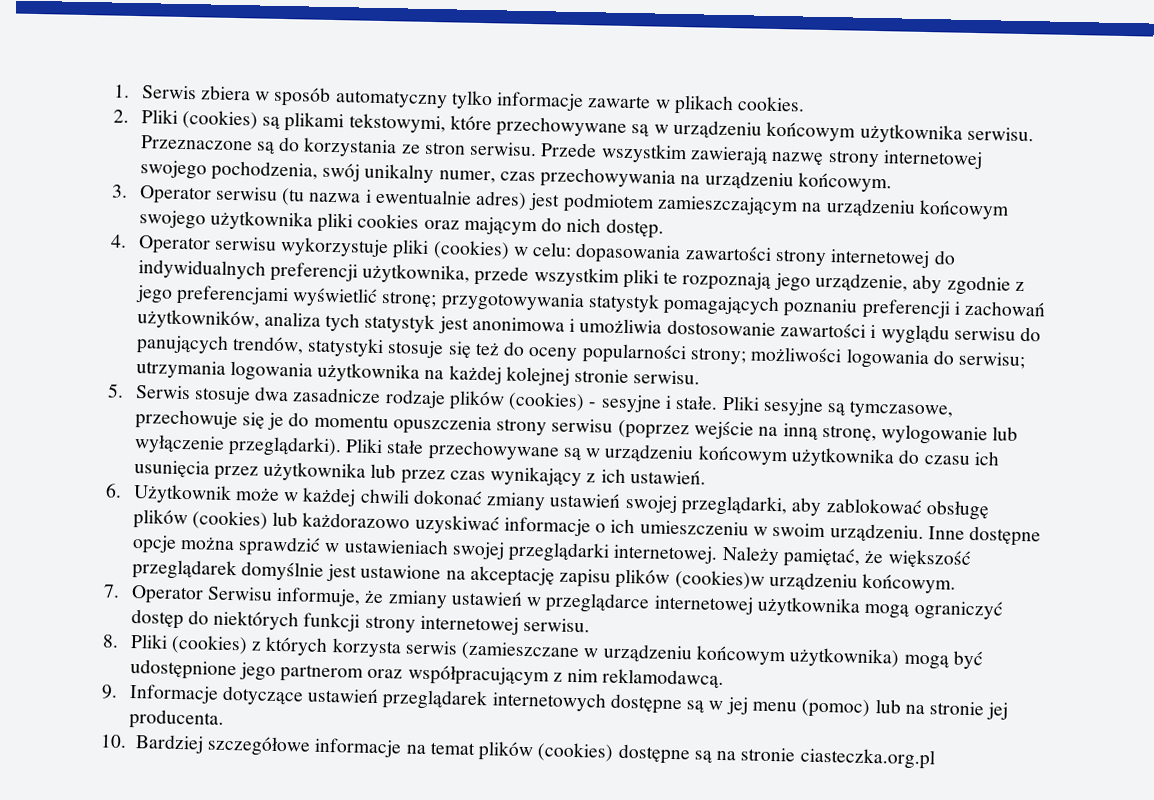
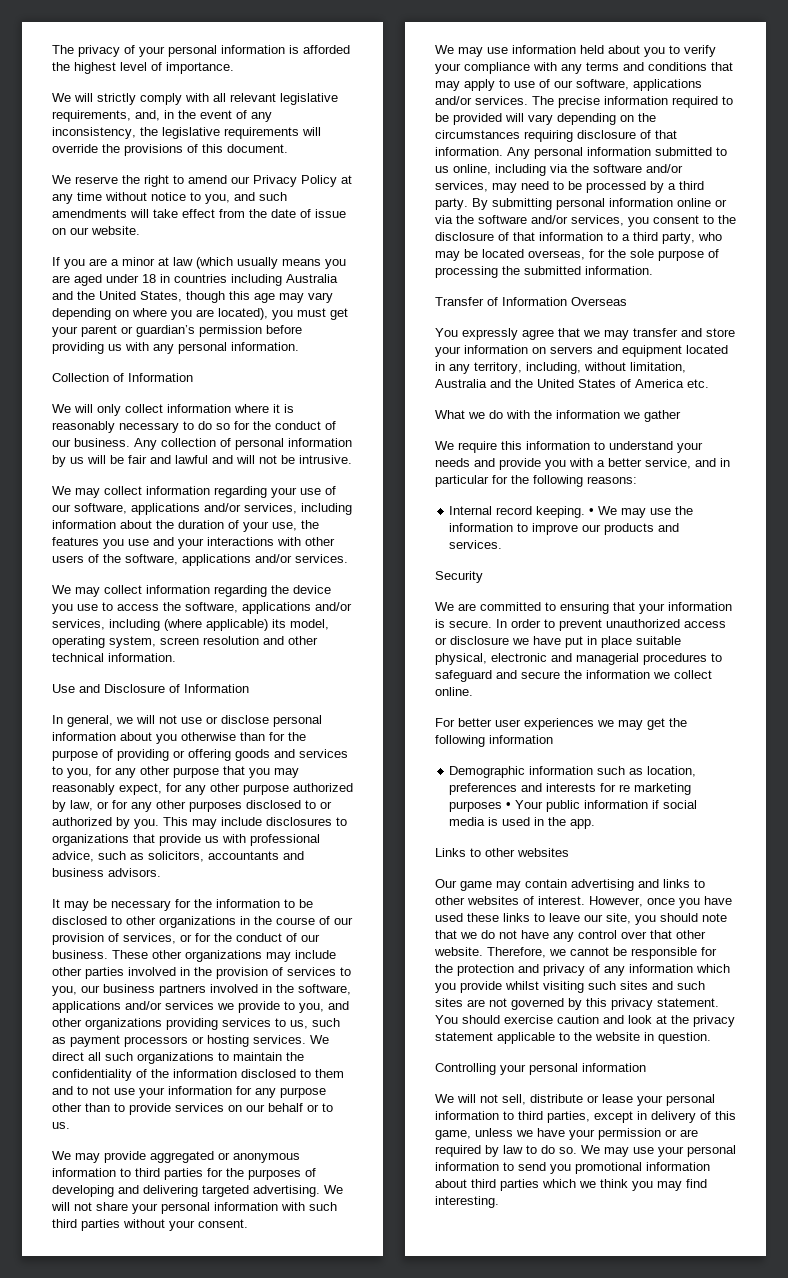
[114,84,806,116] [113,109,1034,144] [140,135,983,170] [139,160,892,193] [112,184,1010,220] [138,210,664,239] [110,234,956,269] [137,259,1025,296] [134,284,1047,320] [136,309,1042,345] [135,334,1027,370] [135,360,701,386] [107,383,955,419] [134,409,1019,446] [133,434,1000,468] [133,460,706,487] [105,483,990,521] [132,509,1042,547] [131,535,972,570] [131,559,957,594] [103,584,1004,621] [130,609,591,635] [102,634,983,670] [129,658,725,689] [101,683,1009,720] [128,708,224,730] [100,734,935,770] 1. Serwis zbiera w sposób automatyczny tylko informacje zawarte w plikach cookies. // 2. Pliki (cookies) są plikami tekstowymi, które przechowywane są w urządzeniu końcowym użytkownika serwisu. Przeznaczone są do korzystania ze stron serwisu. Przede wszystkim zawierają nazwę strony internetowej swojego pochodzenia, swój unikalny numer, czas przechowywania na urządzeniu końcowym. // 3. Operator serwisu (tu nazwa i ewentualnie adres) jest podmiotem zamieszczającym na urządzeniu końcowym swojego użytkownika pliki cookies oraz mającym do nich dostęp. // 4. Operator serwisu wykorzystuje pliki (cookies) w celu: dopasowania zawartości strony internetowej do indywidualnych preferencji użytkownika, przede wszystkim pliki te rozpoznają jego urządzenie, aby zgodnie z jego preferencjami wyświetlić stronę; przygotowywania statystyk pomagających poznaniu preferencji i zachowań użytkowników, analiza tych statystyk jest anonimowa i umożliwia dostosowanie zawartości i wyglądu serwisu do panujących trendów, statystyki stosuje się też do oceny popularności strony; możliwości logowania do serwisu; utrzymania logowania użytkownika na każdej kolejnej stronie serwisu. // 5. Serwis stosuje dwa zasadnicze rodzaje plików (cookies) - sesyjne i stałe. Pliki sesyjne są tymczasowe, przechowuje się je do momentu opuszczenia strony serwisu (poprzez wejście na inną stronę, wylogowanie lub wyłączenie przeglądarki). Pliki stałe przechowywane są w urządzeniu końcowym użytkownika do czasu ich usunięcia przez użytkownika lub przez czas wynikający z ich ustawień. // 6. Użytkownik może w każdej chwili dokonać zmiany ustawień swojej przeglądarki, aby zablokować obsługę plików (cookies) lub każdorazowo uzyskiwać informacje o ich umieszczeniu w swoim urządzeniu. Inne dostępne opcje można sprawdzić w ustawieniach swojej przeglądarki internetowej. Należy pamiętać, że większość przeglądarek domyślnie jest ustawione na akceptację zapisu plików (cookies)w urządzeniu końcowym. // 7. Operator Serwisu informuje, że zmiany ustawień w przeglądarce internetowej użytkownika mogą ograniczyć dostęp do niektórych funkcji strony internetowej serwisu. // 8. Pliki (cookies) z których korzysta serwis (zamieszczane w urządzeniu końcowym użytkownika) mogą być udostępnione jego partnerom oraz współpracującym z nim reklamodawcą. // 9. Informacje dotyczące ustawień przeglądarek internetowych dostępne są w jej menu (pomoc) lub na stronie jej producenta. // 10. Bardziej szczegółowe informacje na temat plików (cookies) dostępne są na stronie ciasteczka.org.pl -> [52,45,350,57] [52,62,234,74] [52,93,338,105] [52,110,272,122] [52,127,321,139] [52,144,288,156] [52,175,352,187] [52,192,287,204] [52,209,346,218] [52,226,140,235] [52,257,346,269] [52,274,338,286] [52,291,333,303] [52,308,348,320] [52,325,302,337] [52,342,299,354] [52,373,193,382] [52,404,294,416] [52,421,336,433] [52,438,352,450] [52,455,352,467] [52,486,336,498] [52,503,352,515] [52,520,319,532] [52,537,335,549] [52,554,348,566] [52,585,331,597] [52,602,352,614] [52,619,329,631] [52,636,318,648] [52,653,176,662] [52,684,249,693] [52,715,322,727] [52,732,306,744] [52,749,348,761] [52,766,299,778] [52,783,353,795] [52,800,332,812] [52,817,347,829] [52,834,320,846] [52,851,304,862] [52,868,161,877] [52,899,313,911] [52,916,353,928] [52,933,320,945] [52,950,336,962] [52,967,351,979] [52,984,351,996] [52,1001,349,1013] [52,1018,340,1030] [52,1035,329,1047] [52,1052,304,1064] [52,1069,344,1081] [52,1086,326,1098] [52,1103,333,1115] [52,1122,70,1129] [52,1151,300,1163] [52,1168,316,1180] [52,1185,343,1197] [51,1202,337,1214] [52,1219,248,1231] [435,45,716,57] [435,62,733,74] [435,79,702,91] [435,96,733,108] [435,113,656,125] [435,130,677,142] [435,147,727,159] [435,164,683,176] [435,181,704,193] [435,198,727,210] [435,215,736,227] [435,232,722,244] [435,249,719,261] [435,266,653,278] [435,297,627,306] [435,328,735,340] [435,345,728,357] [435,362,686,374] [435,379,709,388] [435,410,681,422] [435,441,703,453] [435,458,730,470] [435,475,637,487] [449,506,694,518] [449,523,680,535] [449,540,503,549] [435,571,483,583] [435,602,732,614] [435,619,726,631] [435,636,681,648] [435,653,722,665] [435,670,712,682] [435,687,473,696] [435,718,687,730] [435,735,553,747] [449,766,697,778] [449,783,692,795] [449,800,698,812] [449,817,596,829] [435,848,569,857] [435,879,705,891] [435,896,732,908] [435,913,727,925] [435,930,706,942] [434,947,717,959] [435,964,730,976] [435,981,705,993] [435,998,719,1010] [435,1015,735,1027] [435,1032,711,1044] [435,1063,646,1075] [435,1094,715,1106] [435,1111,736,1123] [435,1128,698,1140] [435,1145,736,1157] [435,1162,710,1174] [435,1179,707,1191] [435,1196,499,1208] The privacy of your personal information is afforded the highest level of importance. // We will strictly comply with all relevant legislative requirements, and, in the event of any inconsistency, the legislative requirements will override the provisions of this document. // We reserve the right to amend our Privacy Policy at any time without notice to you, and such amendments will take effect from the date of issue on our website. // If you are a minor at law (which usually means you are aged under 18 in countries including Australia and the United States, though this age may vary depending on where you are located), you must get your parent or guardian’s permission before providing us with any personal information. // Collection of Information // We will only collect information where it is reasonably necessary to do so for the conduct of our business. Any collection of personal information by us will be fair and lawful and will not be intrusive. // We may collect information regarding your use of our software, applications and/or services, including information about the duration of your use, the features you use and your interactions with other users of the software, applications and/or services. // We may collect information regarding the device you use to access the software, applications and/or services, including (where applicable) its model, operating system, screen resolution and other technical information. // Use and Disclosure of Information // In general, we will not use or disclose personal information about you otherwise than for the purpose of providing or offering goods and services to you, for any other purpose that you may reasonably expect, for any other purpose authorized by law, or for any other purposes disclosed to or authorized by you. This may include disclosures to organizations that provide us with professional advice, such as solicitors, accountants and business advisors. // It may be necessary for the information to be disclosed to other organizations in the course of our provision of services, or for the conduct of our business. These other organizations may include other parties involved in the provision of services to you, our business partners involved in the software, applications and/or services we provide to you, and other organizations providing services to us, such as payment processors or hosting services. We direct all such organizations to maintain the confidentiality of the information disclosed to them and to not use your information for any purpose other than to provide services on our behalf or to us. // We may provide aggregated or anonymous information to third parties for the purposes of developing and delivering targeted advertising. We will not share your personal information with such third parties without your consent. // We may use information held about you to verify your compliance with any terms and conditions that may apply to use of our software, applications and/or services. The precise information required to be provided will vary depending on the circumstances requiring disclosure of that information. Any personal information submitted to us online, including via the software and/or services, may need to be processed by a third party. By submitting personal information online or via the software and/or services, you consent to the disclosure of that information to a third party, who may be located overseas, for the sole purpose of processing the submitted information. // Transfer of Information Overseas // You expressly agree that we may transfer and store your information on servers and equipment located in any territory, including, without limitation, Australia and the United States of America etc. // What we do with the information we gather // We require this information to understand your needs and provide you with a better service, and in particular for the following reasons: // Internal record keeping. • We may use the information to improve our products and services. // Security // We are committed to ensuring that your information is secure. In order to prevent unauthorized access or disclosure we have put in place suitable physical, electronic and managerial procedures to safeguard and secure the information we collect online. // For better user experiences we may get the following information // Demographic information such as location, preferences and interests for re marketing purposes • Your public information if social media is used in the app. // Links to other websites // Our game may contain advertising and links to other websites of interest. However, once you have used these links to leave our site, you should note that we do not have any control over that other website. Therefore, we cannot be responsible for the protection and privacy of any information which you provide whilst visiting such sites and such sites are not governed by this privacy statement. You should exercise caution and look at the privacy statement applicable to the website in question. // Controlling your personal information // We will not sell, distribute or lease your personal information to third parties, except in delivery of this game, unless we have your permission or are required by law to do so. We may use your personal information to send you promotional information about third parties which we think you may find interesting.

